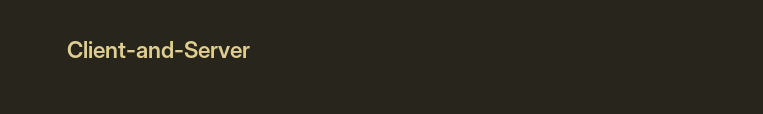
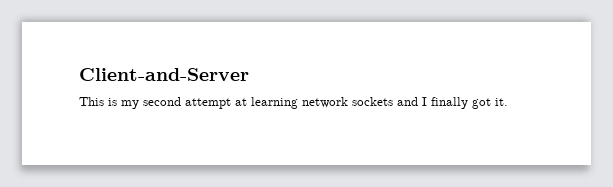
(250, 49) none -> [79,97,508,109] // This is my second attempt at learning network sockets and I finally got it.

